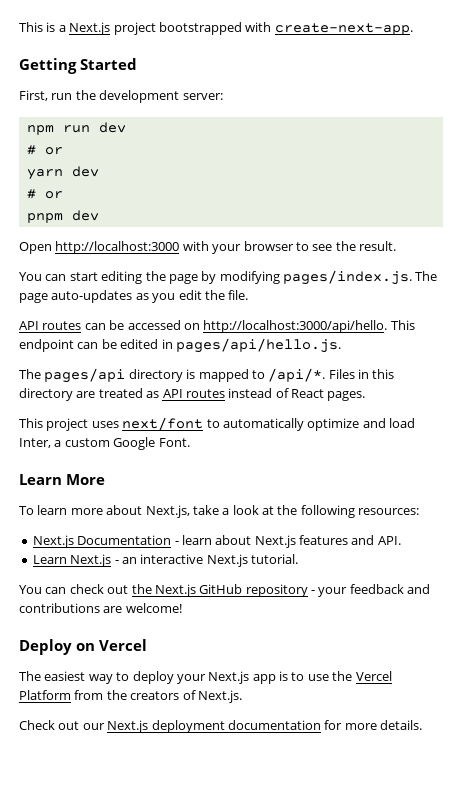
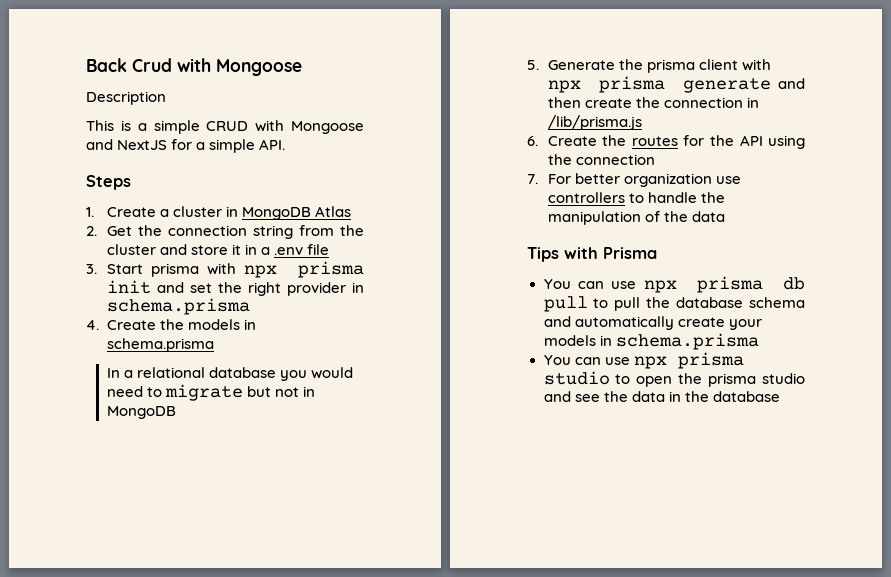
[19,22,413,35] [19,58,137,74] [19,90,223,103] [26,122,126,135] [26,145,63,155] [26,166,99,180] [26,189,63,199] [26,210,99,223] [19,241,396,254] [19,270,438,285] [19,290,249,303] [19,320,415,333] [19,338,341,353] [19,368,395,383] [19,388,366,401] [19,417,415,431] [19,437,190,450] [19,474,105,485] [19,505,420,518] [32,535,401,548] [32,554,298,567] [19,584,431,597] [19,603,182,613] [19,639,147,655] [19,671,392,684] [19,690,242,703] [19,720,422,733] This is a Next.js project bootstrapped with create-next-app. // Getting Started // First, run the development server: // npm run dev // # or // yarn dev // # or // pnpm dev // Open http://localhost:3000 with your browser to see the result. // You can start editing the page by modifying pages/index.js. The page auto-updates as you edit the file. // API routes can be accessed on http://localhost:3000/api/hello. This endpoint can be edited in pages/api/hello.js. // The pages/api directory is mapped to /api/*. Files in this directory are treated as API routes instead of React pages. // This project uses next/font to automatically optimize and load Inter, a custom Google Font. // Learn More // To learn more about Next.js, take a look at the following resources: // Next.js Documentation - learn about Next.js features and API. // Learn Next.js - an interactive Next.js tutorial. // You can check out the Next.js GitHub repository - your feedback and contributions are welcome! // Deploy on Vercel // The easiest way to deploy your Next.js app is to use the Vercel Platform from the creators of Next.js. // Check out our Next.js deployment documentation for more details. -> [86,58,302,76] [86,91,166,105] [86,120,364,134] [86,139,286,153] [86,175,131,190] [86,206,352,220] [86,225,364,239] [106,244,330,255] [86,261,364,278] [106,280,364,296] [106,298,250,315] [86,319,257,330] [106,338,214,352] [106,367,354,381] [106,384,316,401] [106,406,176,419] [527,59,772,73] [547,76,805,93] [547,97,760,108] [547,115,642,130] [527,135,805,149] [547,154,656,165] [527,173,742,187] [547,192,726,203] [547,211,726,225] [527,247,657,262] [543,276,805,293] [543,296,805,312] [543,316,762,330] [543,333,759,350] [543,352,744,369] [543,371,805,387] [543,391,780,402] Back Crud with Mongoose // Description // This is a simple CRUD with Mongoose and NextJS for a simple API. // Steps // 1. Create a cluster in MongoDB Atlas // 2. Get the connection string from the cluster and store it in a .env file // 3. Start prisma with npx prisma init and set the right provider in schema.prisma // 4. Create the models in schema.prisma // In a relational database you would need to migrate but not in MongoDB // 5. Generate the prisma client with npx prisma generate and then create the connection in /lib/prisma.js // 6. Create the routes for the API using the connection // 7. For better organization use controllers to handle the manipulation of the data // Tips with Prisma // You can use npx prisma db pull to pull the database schema and automatically create your models in schema.prisma // You can use npx prisma studio to open the prisma studio and see the data in the database

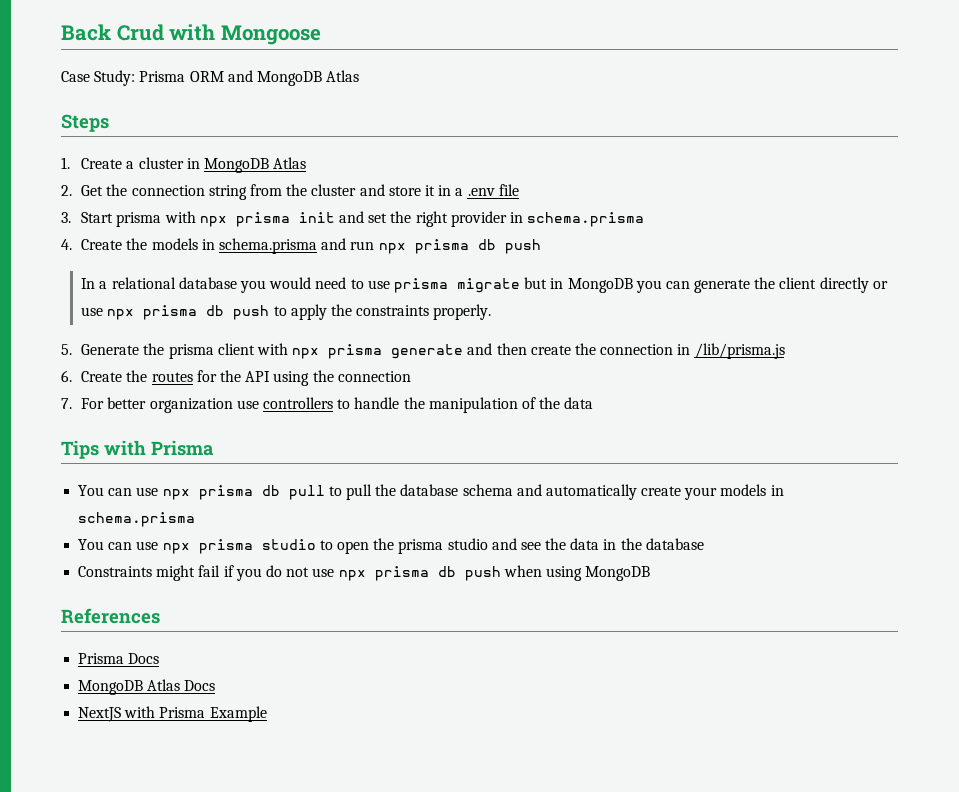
[86,91,166,105] [86,120,364,134] [86,139,286,153] Description // This is a simple CRUD with Mongoose and NextJS for a simple API. -> [61,70,360,86] Case Study: Prisma ORM and MongoDB Atlas
(214, 345) none -> [321,238,541,254] and run npx prisma db push
(163, 392) none -> [367,278,448,293] use prisma
[275,386,316,397] [106,406,176,419] not in MongoDB -> [550,277,888,293] [81,304,492,320] in MongoDB you can generate the client directly or use npx prisma db push to apply the constraints properly.
(780, 396) none -> [78,565,651,581] [61,608,160,624] [78,653,160,664] [78,679,216,695] [78,706,267,722] // Constraints might fail if you do not use npx prisma db push when using MongoDB // References // Prisma Docs // MongoDB Atlas Docs // NextJS with Prisma Example

